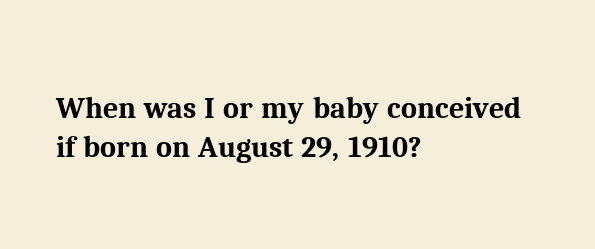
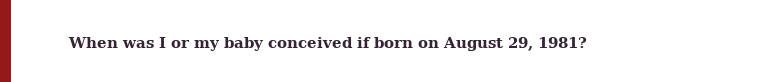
[347,136,422,158] 1910? -> [538,37,587,48] 1981?

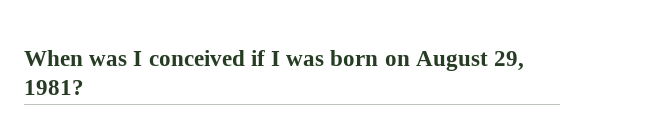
[171,37,371,51] or my baby conceived if -> [148,50,325,66] conceived if I was

